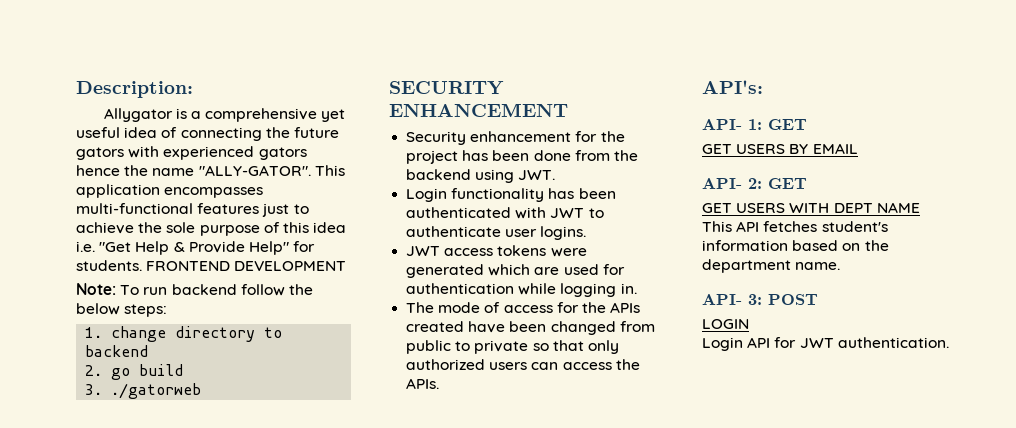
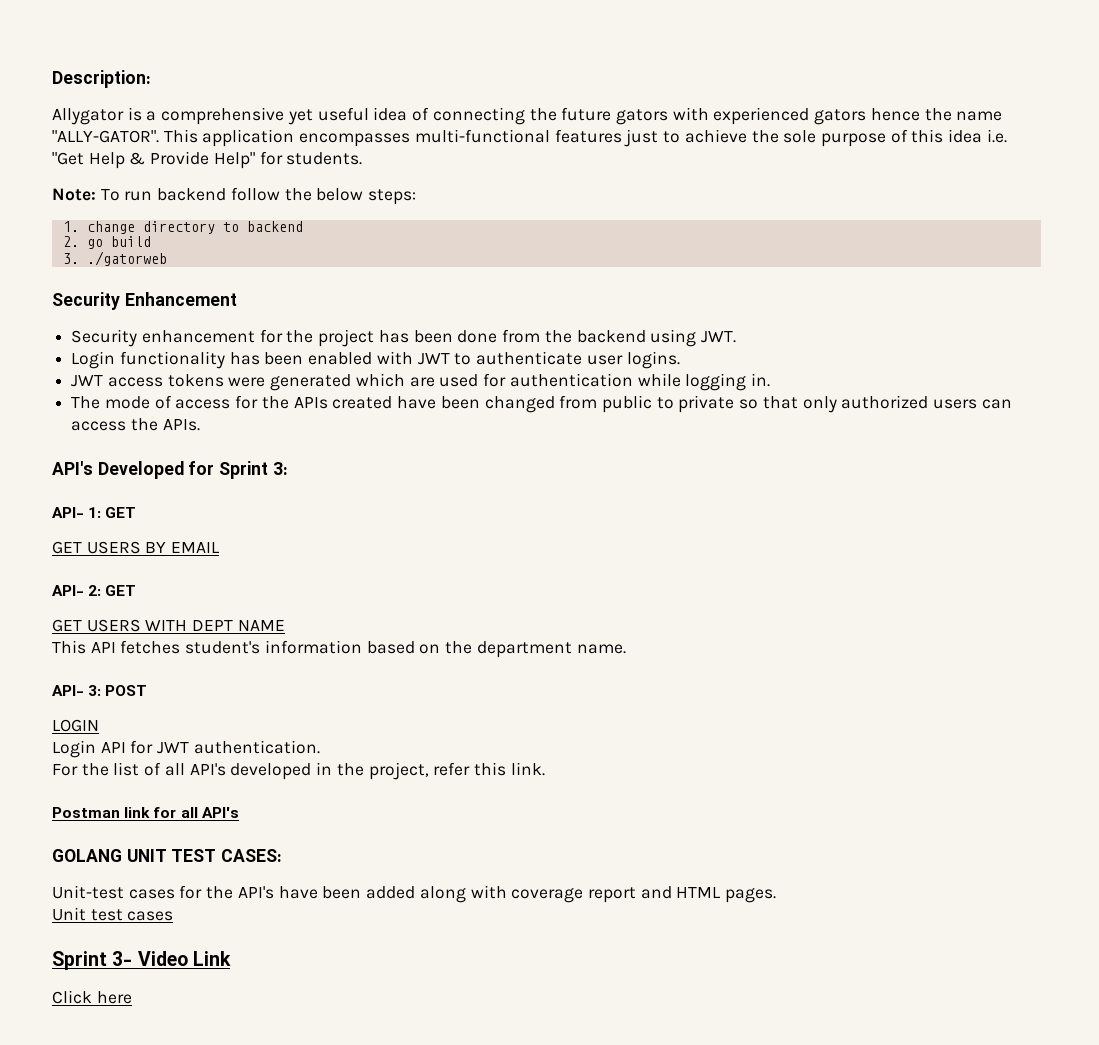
[146,261,347,271] FRONTEND DEVELOPMENT -> (363, 158) none
[389,81,504,95] [389,103,568,117] SECURITY ENHANCEMENT -> [52,292,237,310] Security Enhancement
[406,207,512,218] authenticated -> [308,352,373,365] enabled
[702,80,763,94] API's: -> [52,461,288,479] API's Developed for Sprint 3:
(949, 342) none -> [52,762,545,780] [52,807,239,818] [52,849,283,862] [52,885,777,903] [52,907,174,921] [52,951,231,970] [52,990,132,1004] // For the list of all API's developed in the project, refer this link. // Postman link for all API's // GOLANG UNIT TEST CASES: // Unit-test cases for the API's have been added along with coverage report and HTML pages. // Unit test cases // Sprint 3- Video Link // Click here

